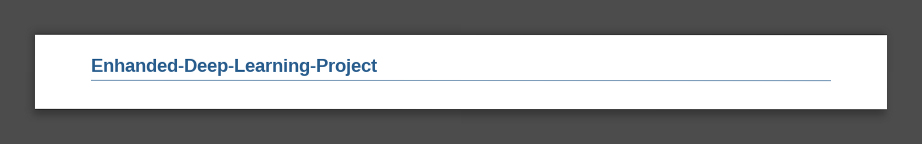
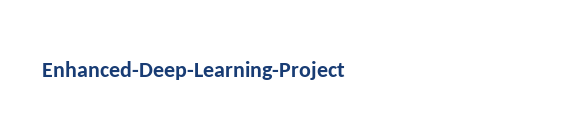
[90,58,378,76] Enhanded-Deep-Learning-Project -> [42,61,345,80] Enhanced-Deep-Learning-Project

